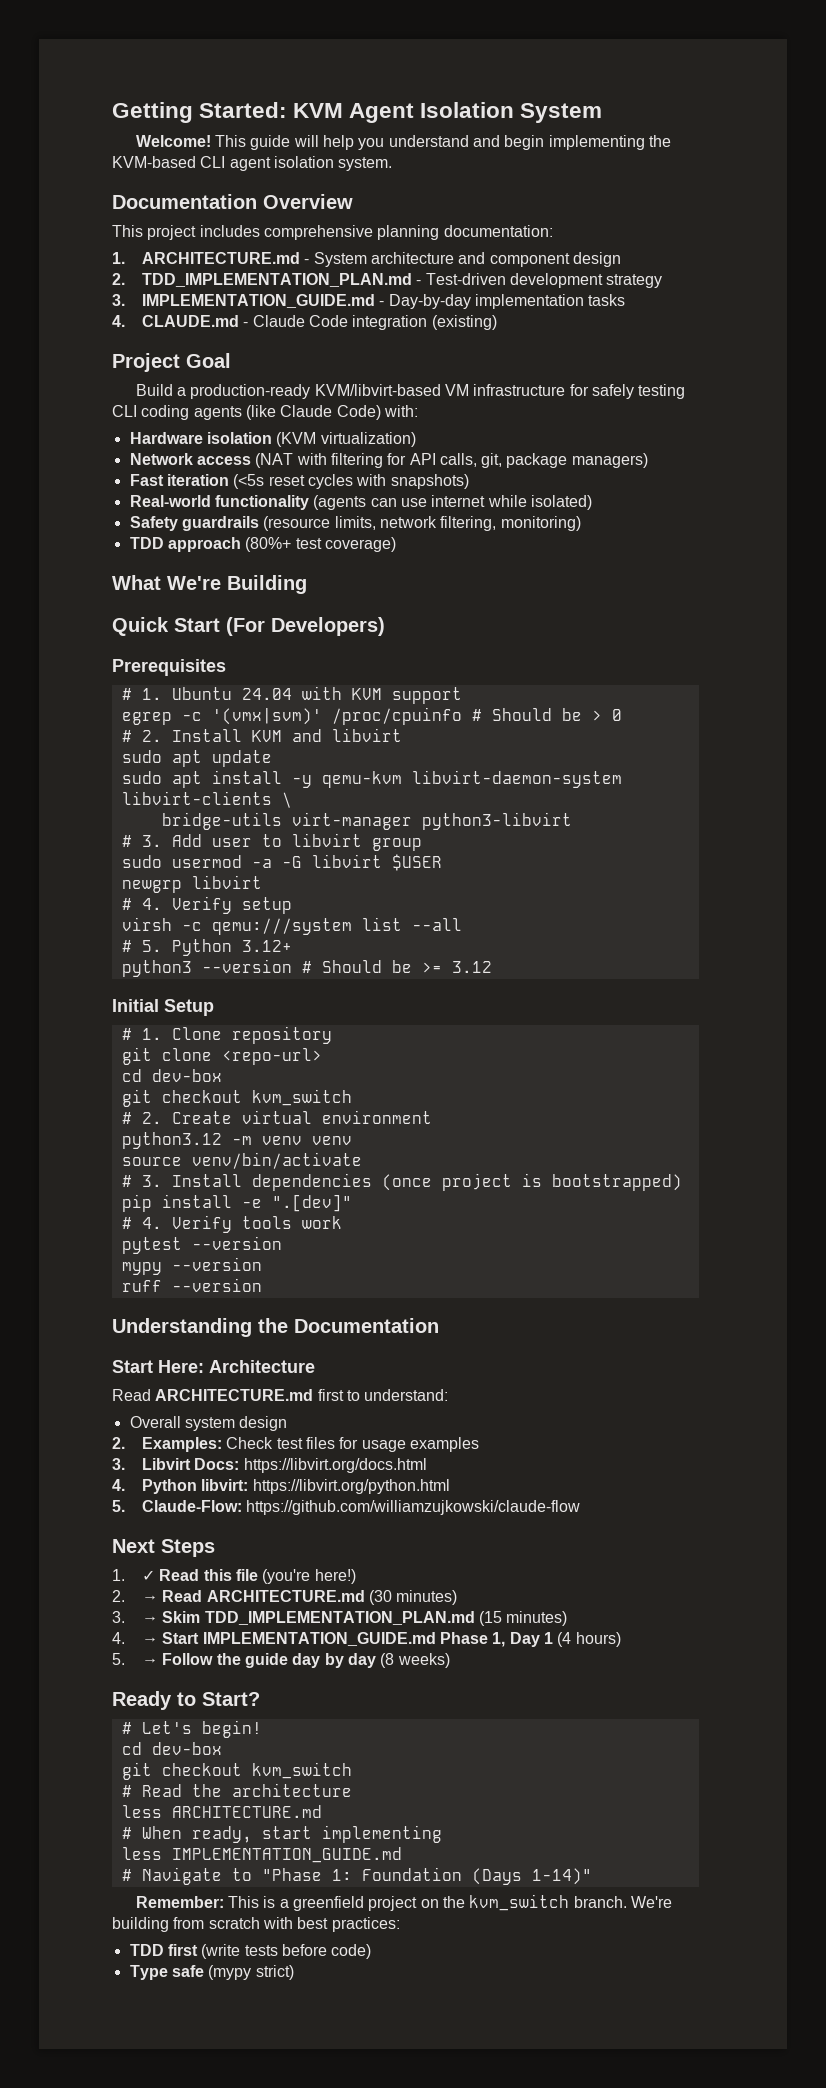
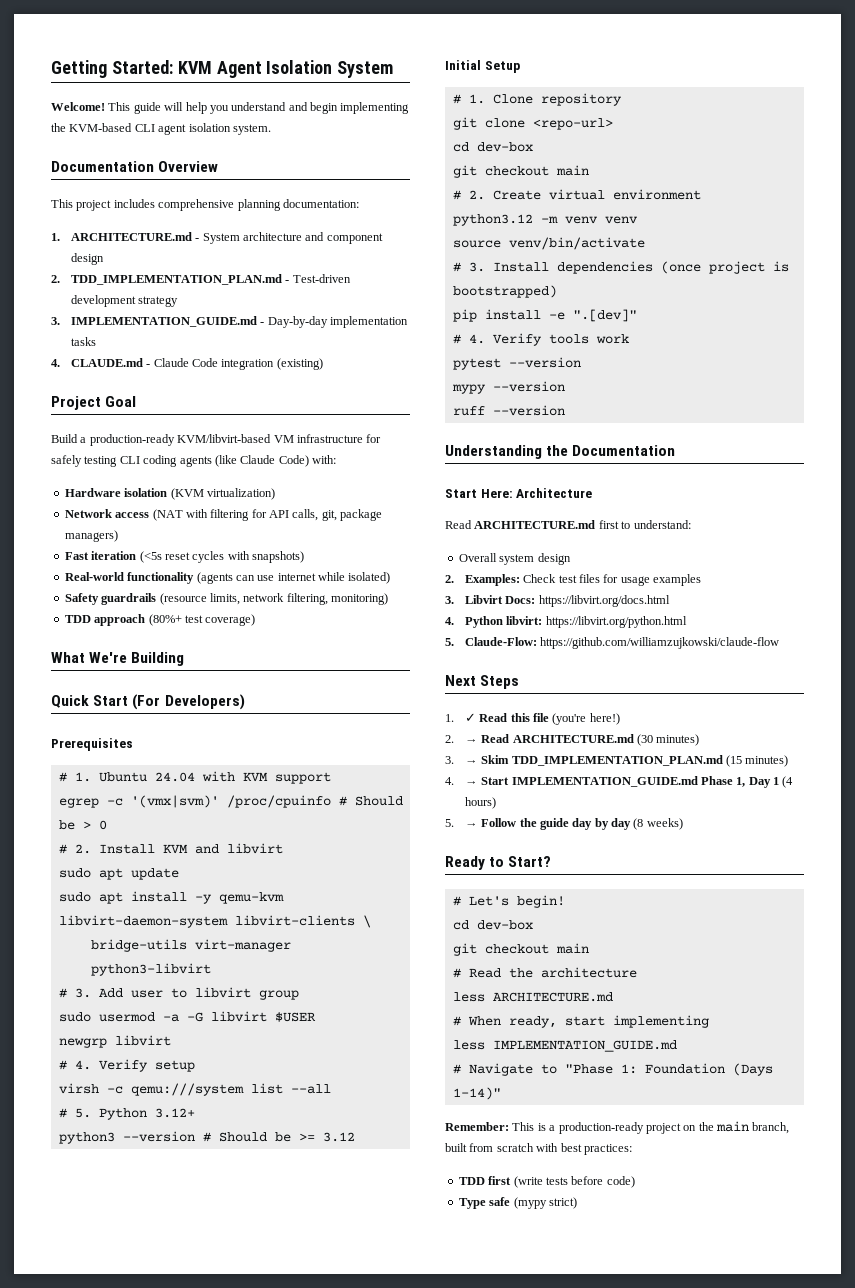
[251,1089,352,1106] kvm_switch -> [555,165,589,176] main
[251,1762,352,1779] kvm_switch -> [555,943,589,954] main
[293,1896,365,1911] greenfield -> [558,1122,644,1134] production-ready
[469,1894,672,1911] [112,1917,169,1932] kvm_switch branch. We're building -> [716,1121,790,1134] [445,1143,467,1152] main branch, built

